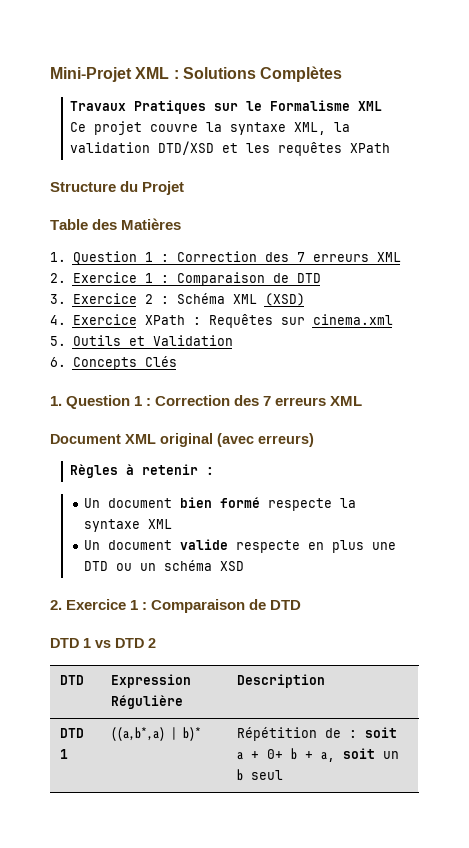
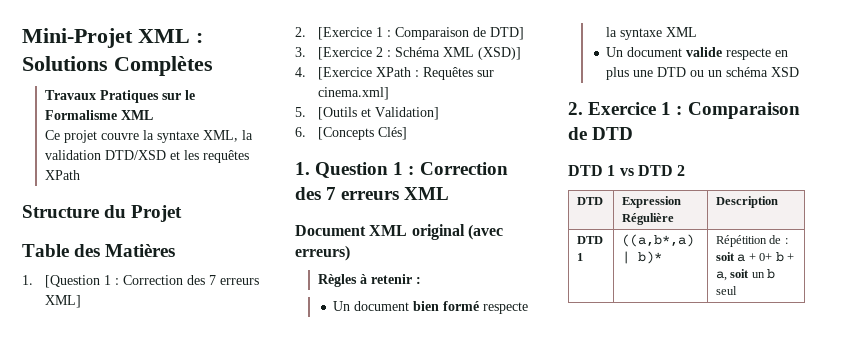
[72,251,401,265] [50,272,321,286] Question 1 : Correction des 7 erreurs XML // 2. Exercice 1 : Comparaison de DTD -> [44,275,259,288] [44,295,81,308] [295,27,524,40] [Question 1 : Correction des 7 erreurs XML] // 2. [Exercice 1 : Comparaison de DTD]
[72,293,137,304] Exercice -> [317,47,372,60] [Exercice
[264,293,305,306] (XSD) -> [477,47,521,60] (XSD)]
[72,314,137,325] Exercice -> [317,67,372,80] [Exercice
[312,314,393,325] cinema.xml -> [317,87,389,100] cinema.xml]
[72,335,233,346] Outils et Validation -> [317,107,439,120] [Outils et Validation]
[72,356,177,370] Concepts Clés -> [317,127,407,140] [Concepts Clés]

